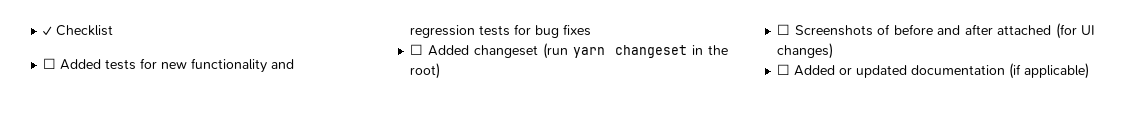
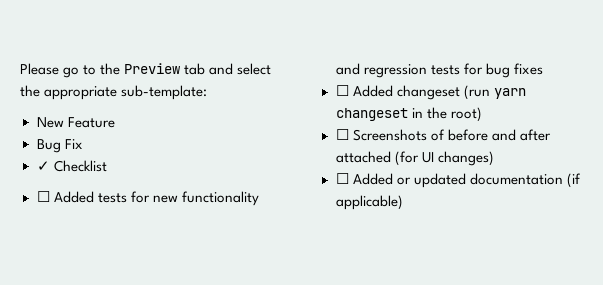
(43, 31) none -> [20,63,272,78] [20,85,208,100] [36,117,115,128] [36,139,83,153] Please go to the Preview tab and select the appropriate sub-template: // New Feature // Bug Fix //

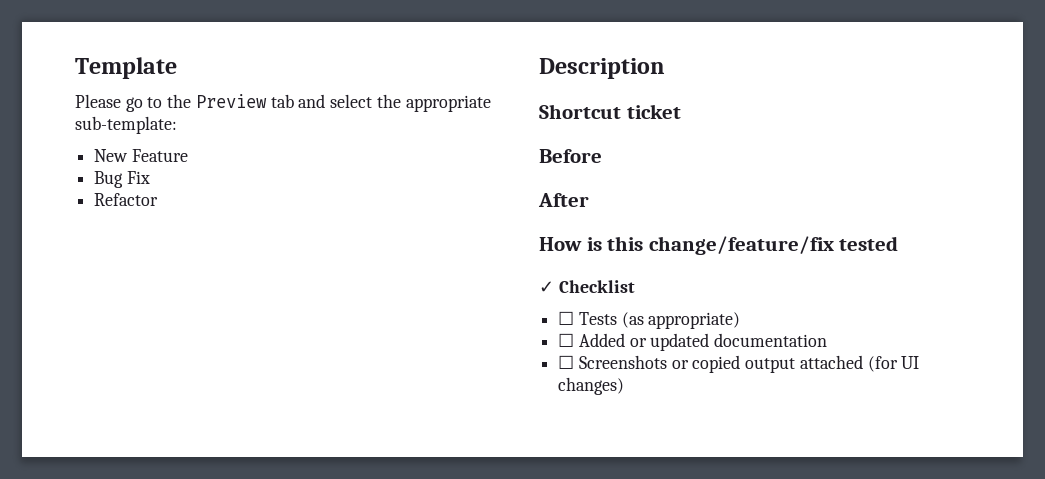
(20, 69) none -> [75,57,177,79] Template //
[36,160,107,172] [36,191,259,206] [335,63,543,78] [335,85,526,100] [335,107,482,122] [335,129,551,141] [335,151,494,166] ✓ Checklist // ☐ Added tests for new functionality and regression tests for bug fixes // ☐ Added changeset (run yarn changeset in the root) // ☐ Screenshots of before and after attached (for UI changes) -> [94,193,159,206] [539,58,665,79] [539,104,681,119] [539,149,602,163] [538,193,589,207] [539,236,899,255] [539,280,635,293] [558,311,741,329] Refactor // Description // Shortcut ticket // Before // After // How is this change/feature/fix tested // ✓ Checklist // ☐ Tests (as appropriate)
[566,173,581,188] [335,195,403,210] (if applicable) -> [558,355,920,373] [558,377,625,395] // ☐ Screenshots or copied output attached (for UI changes)

